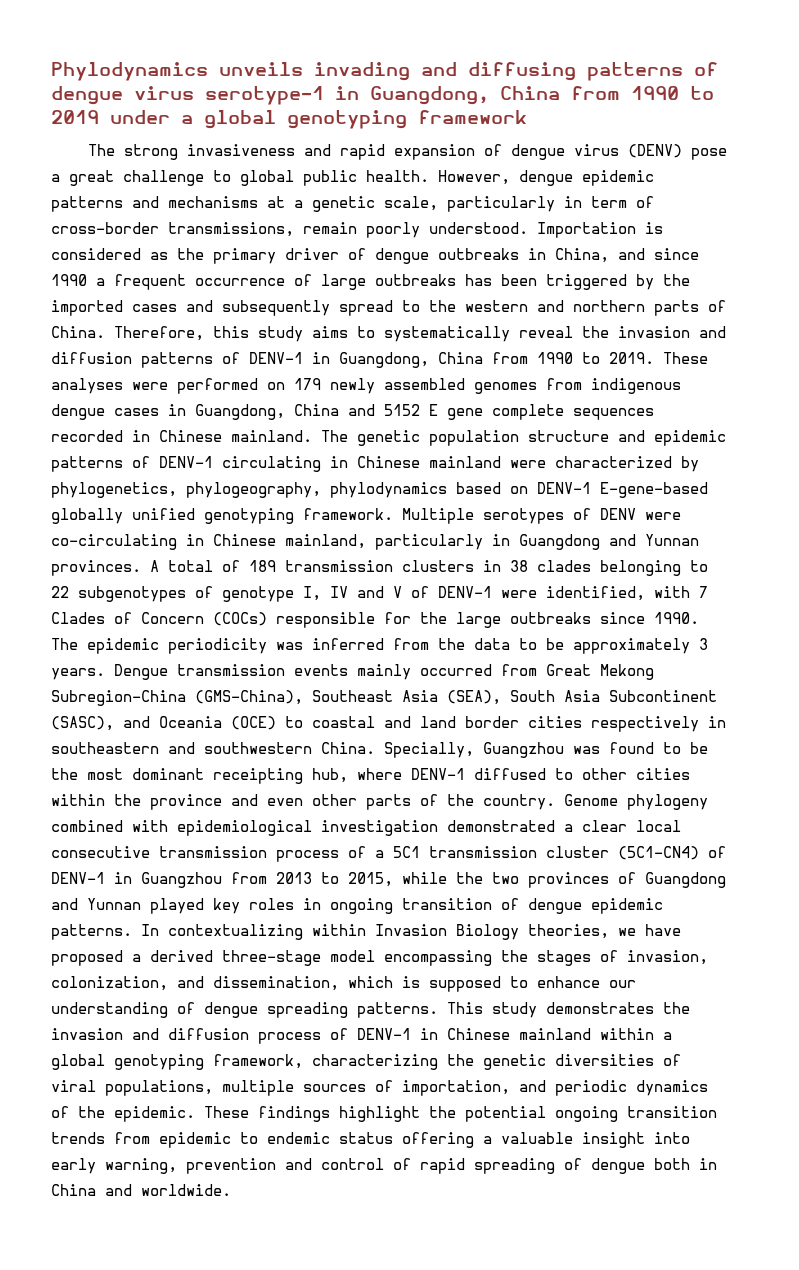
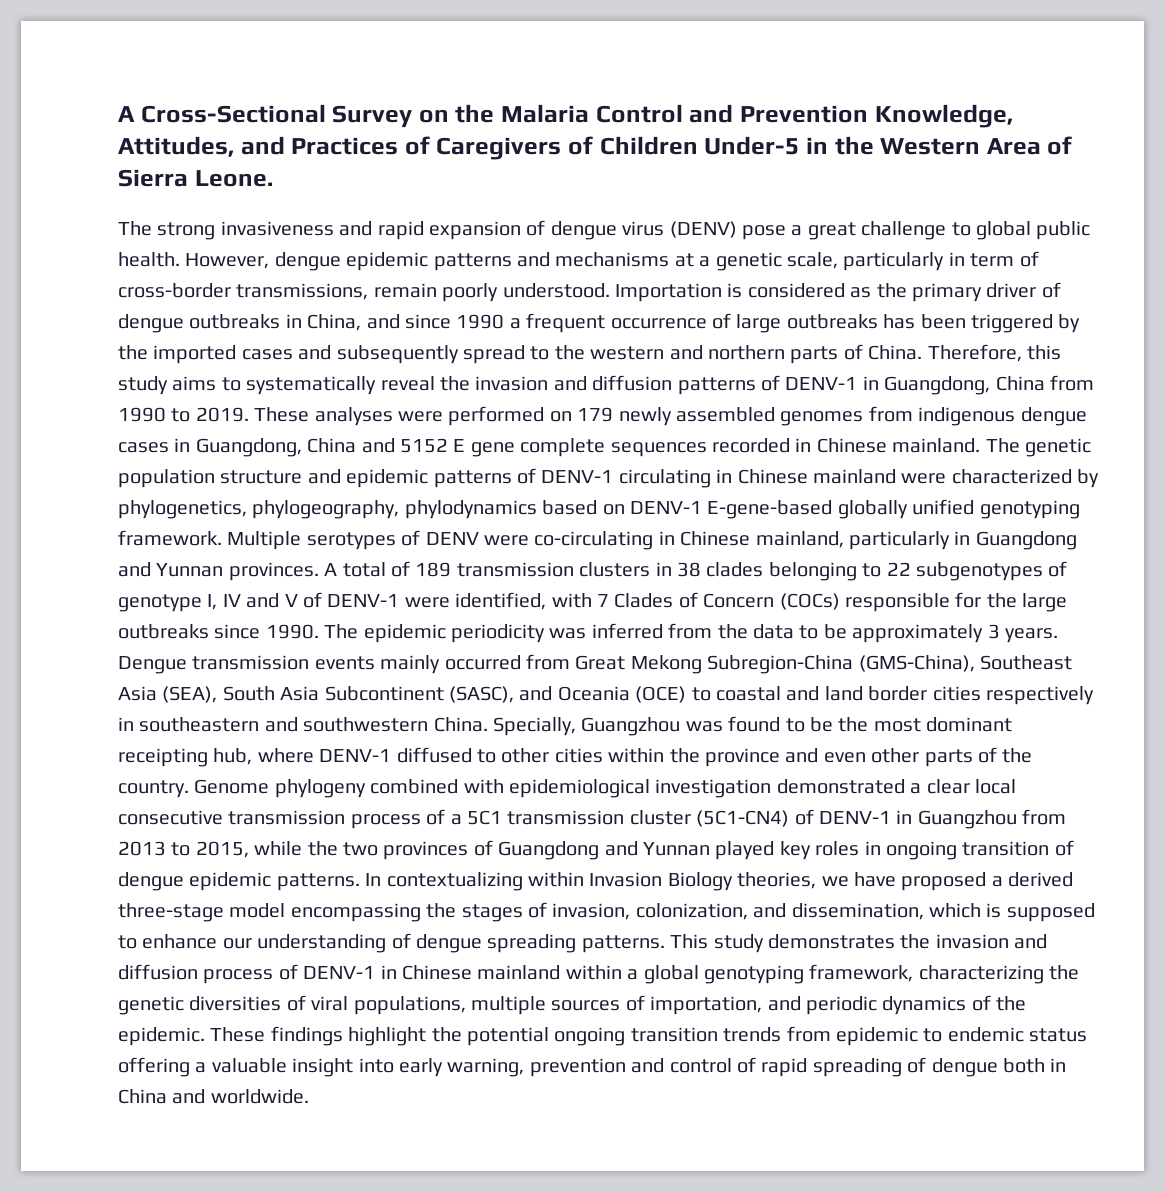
[51,62,718,81] [51,86,714,105] [51,110,527,129] Phylodynamics unveils invading and diffusing patterns of dengue virus serotype-1 in Guangdong, China from 1990 to 2019 under a global genotyping framework -> [118,104,1013,128] [118,136,1073,160] [118,169,273,187] A Cross-Sectional Survey on the Malaria Control and Prevention Knowledge, Attitudes, and Practices of Caregivers of Children Under-5 in the Western Area of Sierra Leone.

